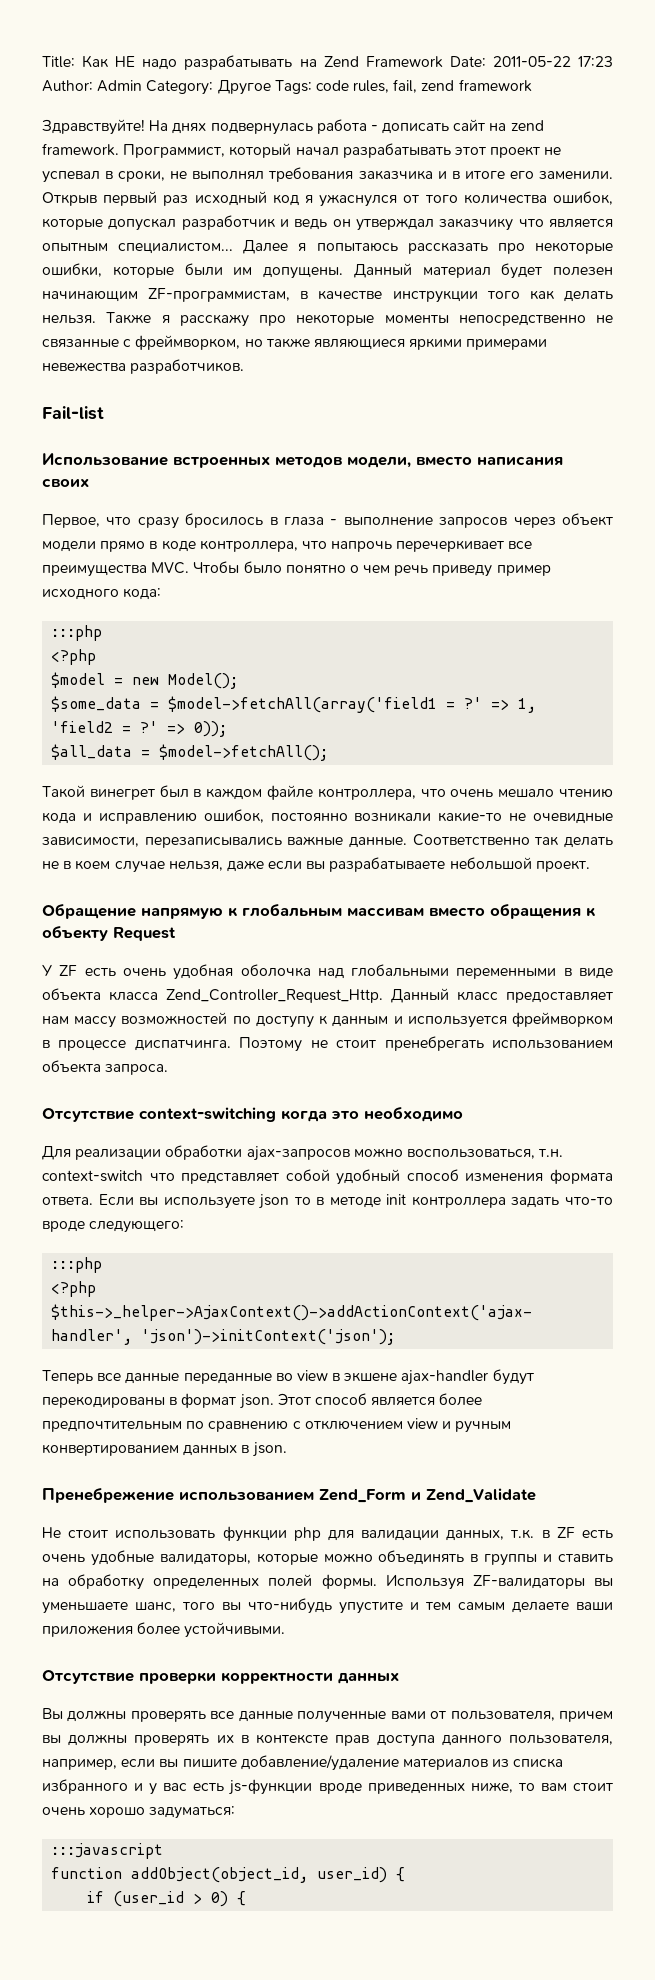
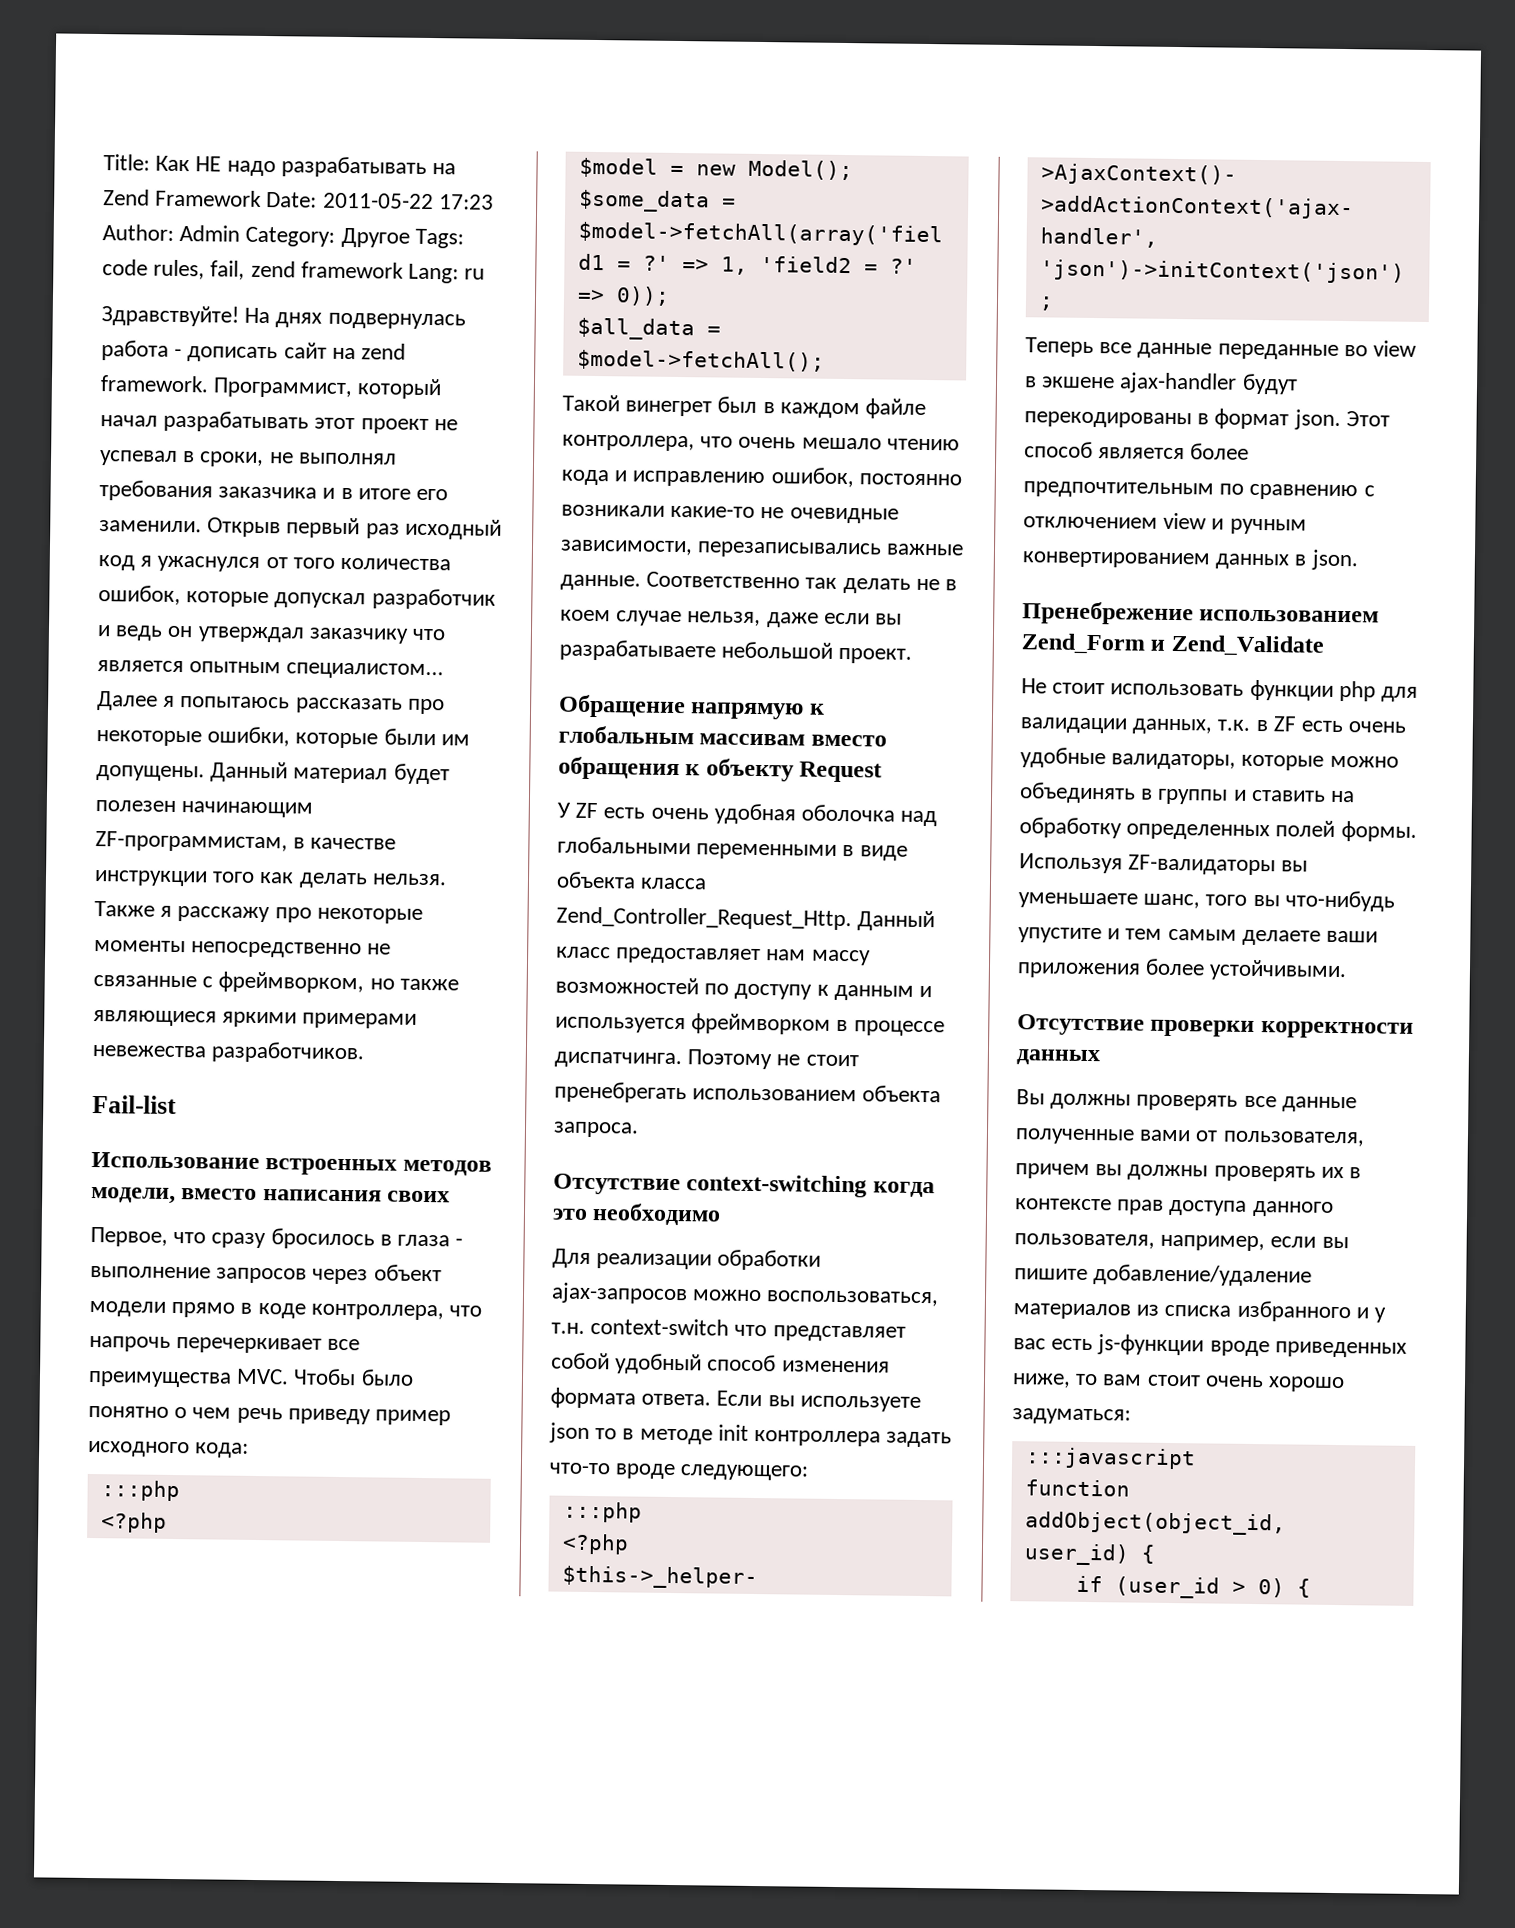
(532, 85) none -> [408,263,486,284] Lang: ru

